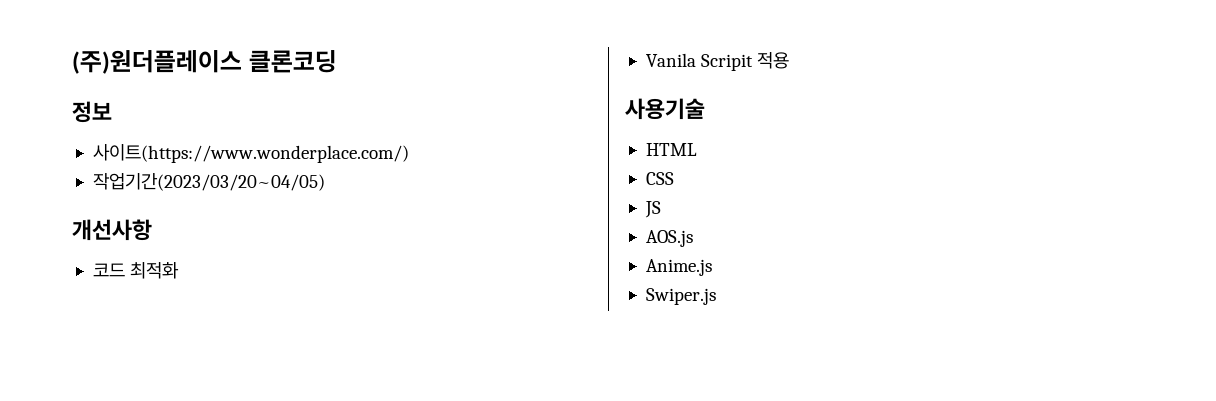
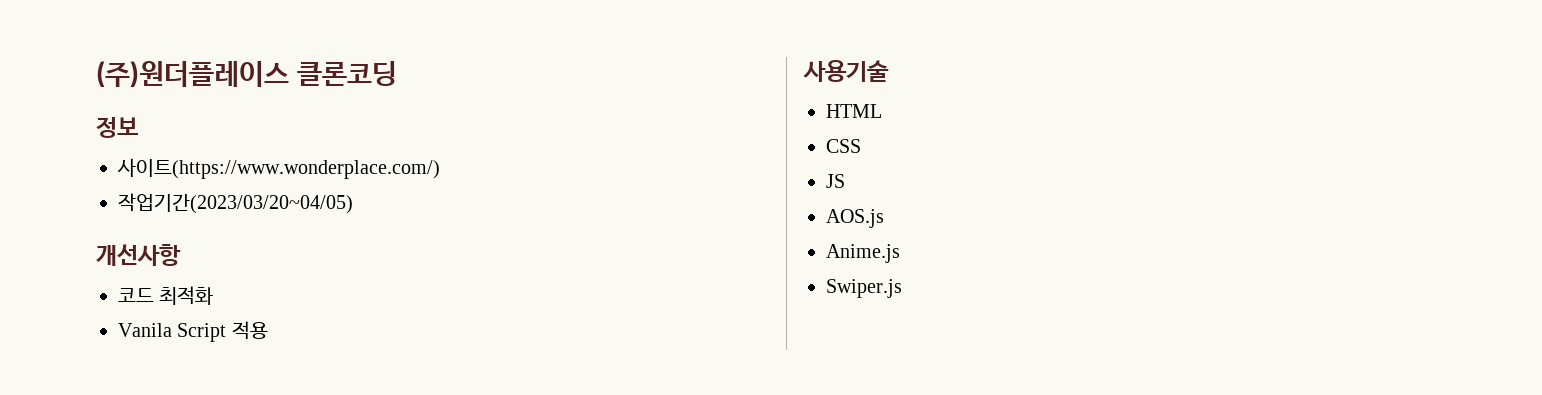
[701,54,754,71] Scripit -> [177,323,227,342] Script

